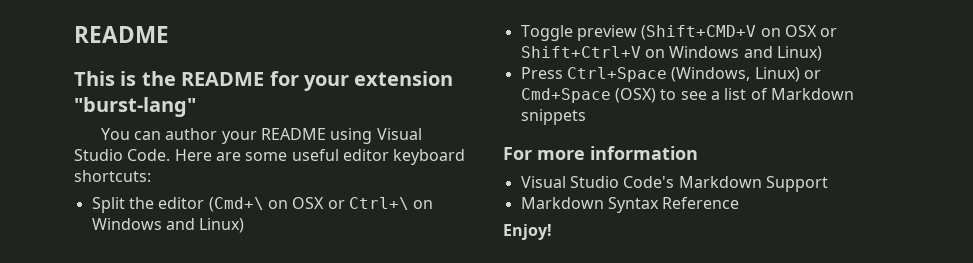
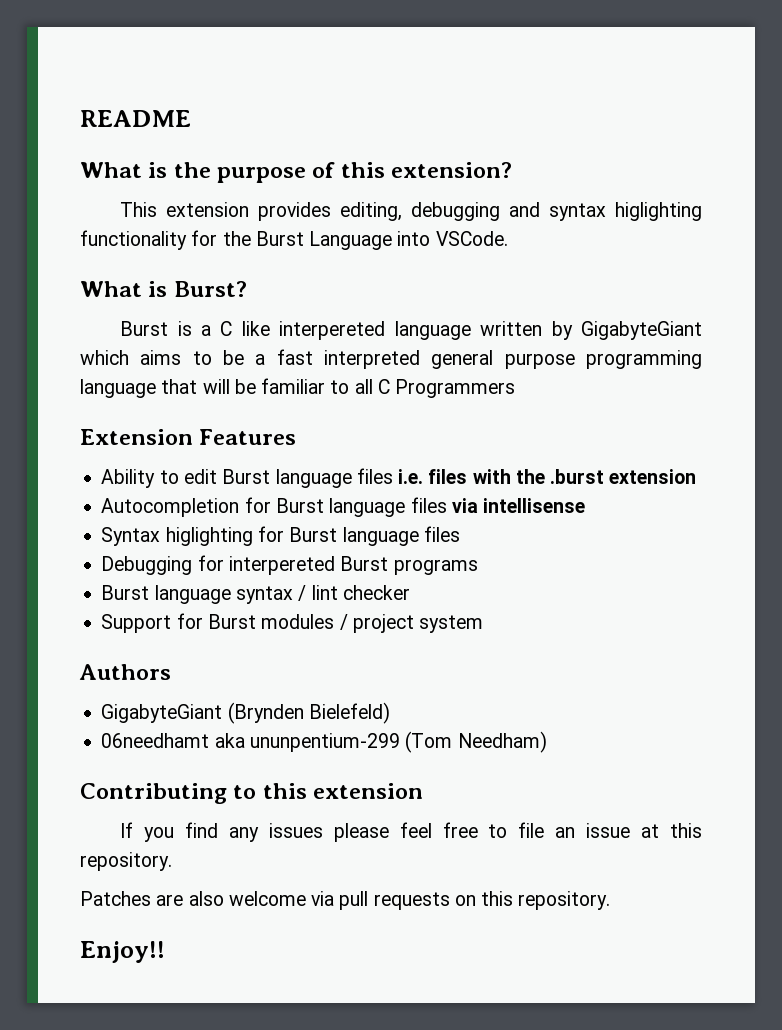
[74,71,115,86] This -> [80,162,142,178] What
[181,71,454,91] [74,97,196,117] [100,128,422,144] [74,149,466,165] [74,170,151,182] [91,197,434,213] [91,218,245,233] [520,25,838,41] [520,46,822,61] [520,67,821,82] [520,88,854,103] [520,109,586,125] [503,146,698,160] [520,176,828,192] [520,197,740,213] [503,224,552,240] README for your extension "burst-lang" // You can author your README using Visual Studio Code. Here are some useful editor keyboard shortcuts: // Split the editor (Cmd+\ on OSX or Ctrl+\ on Windows and Linux) // Toggle preview (Shift+CMD+V on OSX or Shift+Ctrl+V on Windows and Linux) // Press Ctrl+Space (Windows, Linux) or Cmd+Space (OSX) to see a list of Markdown snippets // For more information // Visual Studio Code's Markdown Support // Markdown Syntax Reference // Enjoy! -> [217,162,513,183] [120,202,702,221] [80,230,508,250] [80,281,247,297] [120,321,702,340] [80,349,702,369] [80,378,516,398] [80,429,297,445] [101,468,697,488] [101,497,586,517] [101,526,460,546] [101,555,478,575] [101,585,410,604] [101,613,484,633] [79,664,171,680] [101,702,390,724] [101,731,547,753] [80,783,424,804] [120,822,702,842] [80,852,172,871] [80,891,611,910] [80,941,165,963] purpose of this extension? // This extension provides editing, debugging and syntax higlighting functionality for the Burst Language into VSCode. // What is Burst? // Burst is a C like interpereted language written by GigabyteGiant which aims to be a fast interpreted general purpose programming language that will be familiar to all C Programmers // Extension Features // Ability to edit Burst language files i.e. files with the .burst extension // Autocompletion for Burst language files via intellisense // Syntax higlighting for Burst language files // Debugging for interpereted Burst programs // Burst language syntax / lint checker // Support for Burst modules / project system // Authors // GigabyteGiant (Brynden Bielefeld) // 06needhamt aka ununpentium-299 (Tom Needham) // Contributing to this extension // If you find any issues please feel free to file an issue at this repository. // Patches are also welcome via pull requests on this repository. // Enjoy!!

